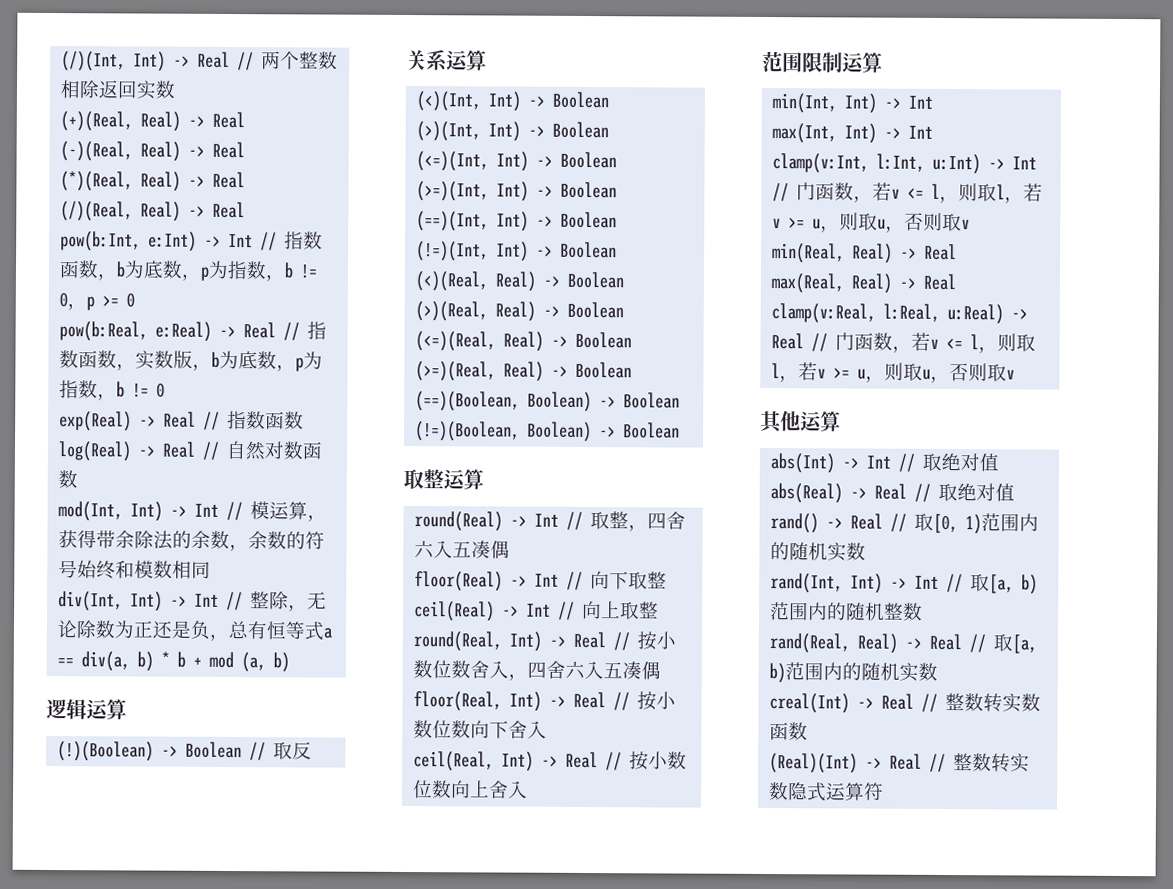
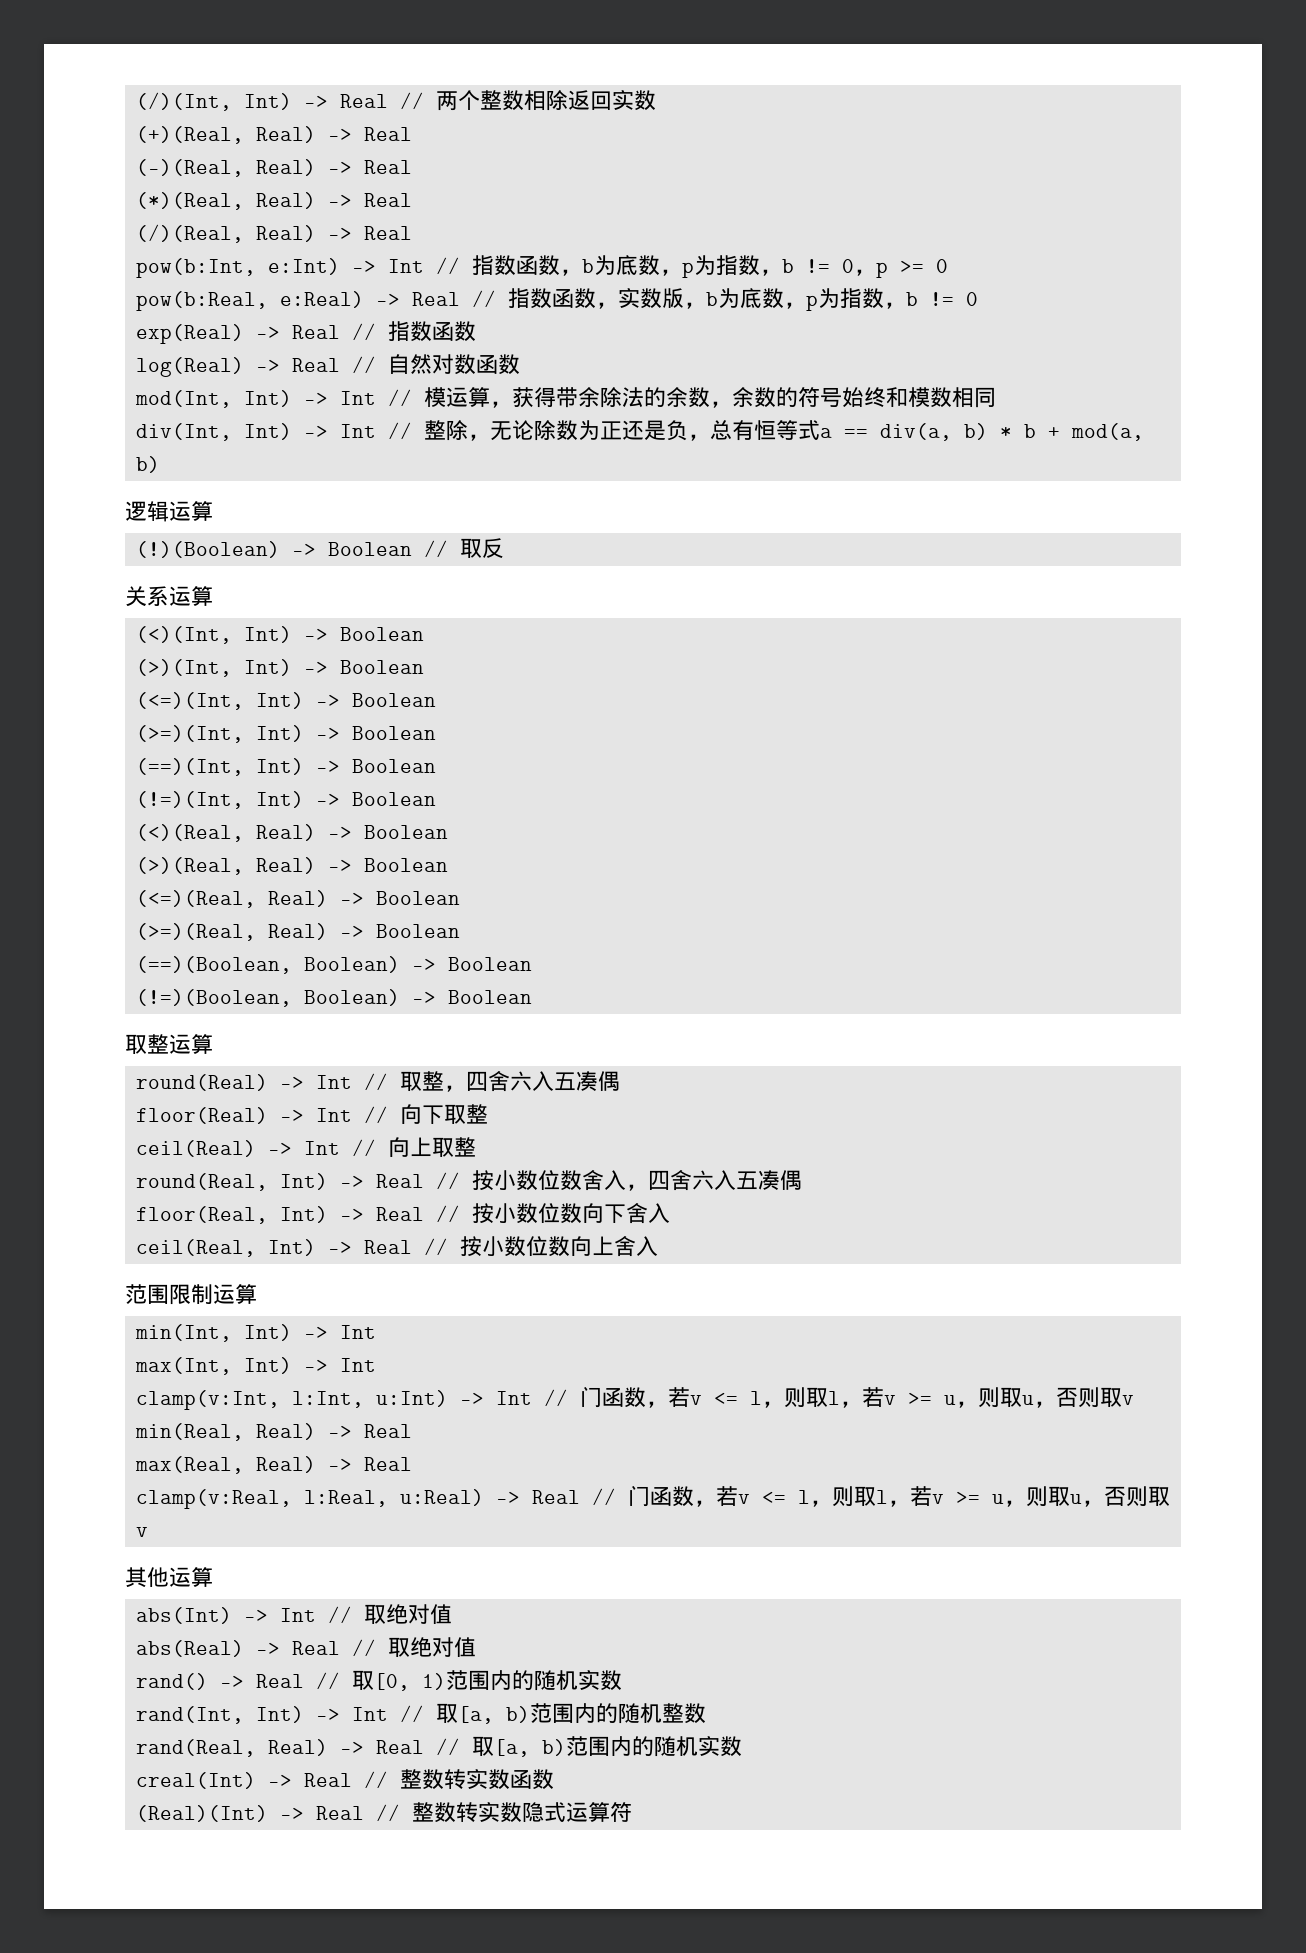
[209,651,267,673] mod (a, -> [1070,423,1144,441] mod(a,

